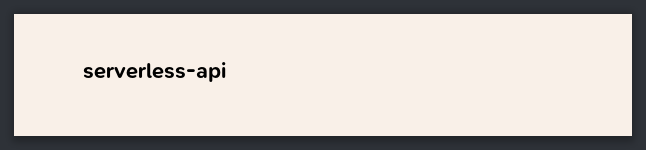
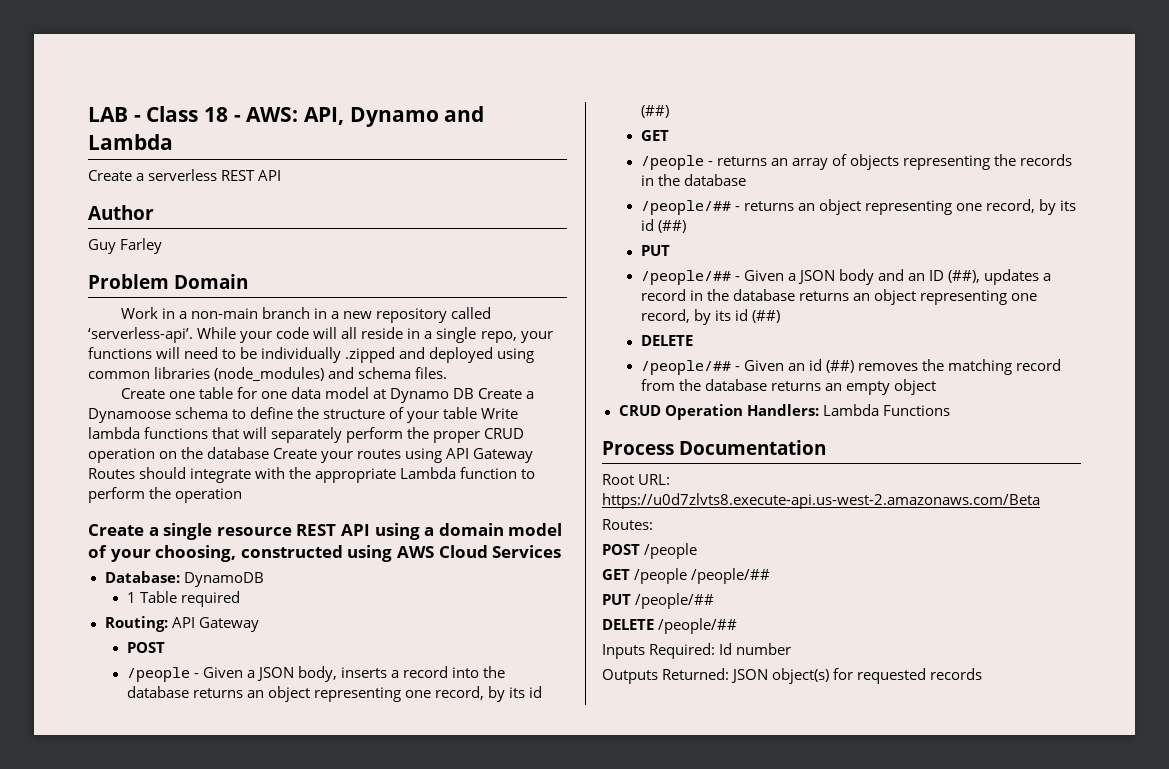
[83,62,226,82] serverless-api -> [88,106,485,127] [88,134,173,150] [88,169,282,181] [88,205,154,220] [88,238,163,254] [88,274,249,289] [120,307,492,323] [88,327,553,343] [88,347,535,363] [88,367,448,381] [120,387,535,403] [88,407,519,423] [88,427,525,443] [88,447,534,463] [88,467,536,483] [88,487,243,503] [88,523,563,540] [88,545,562,562] [104,571,264,587] [126,591,240,607] [104,616,259,632] [126,642,165,653] [126,666,506,682] [126,686,542,702] [640,105,669,118] [640,130,669,141] [640,154,1072,170] [640,174,746,186] [640,199,1076,215] [640,219,686,233] [640,245,670,256] [640,269,1052,285] [640,289,1037,305] [640,309,780,325] [640,335,693,346] [640,359,1061,375] [640,379,936,395] [618,404,950,420] [602,440,827,455] [602,474,671,485] [602,493,1040,509] [602,519,653,530] [602,543,698,559] [602,568,771,584] [602,593,715,609] [602,618,738,634] [602,643,792,659] [602,668,983,684] LAB - Class 18 - AWS: API, Dynamo and Lambda // Create a serverless REST API // Author // Guy Farley // Problem Domain // Work in a non-main branch in a new repository called ‘serverless-api’. While your code will all reside in a single repo, your functions will need to be individually .zipped and deployed using common libraries (node_modules) and schema files. // Create one table for one data model at Dynamo DB Create a Dynamoose schema to define the structure of your table Write lambda functions that will separately perform the proper CRUD operation on the database Create your routes using API Gateway Routes should integrate with the appropriate Lambda function to perform the operation // Create a single resource REST API using a domain model of your choosing, constructed using AWS Cloud Services // Database: DynamoDB // 1 Table required // Routing: API Gateway // POST // /people - Given a JSON body, inserts a record into the database returns an object representing one record, by its id (##) // GET // /people - returns an array of objects representing the records in the database // /people/## - returns an object representing one record, by its id (##) // PUT // /people/## - Given a JSON body and an ID (##), updates a record in the database returns an object representing one record, by its id (##) // DELETE // /people/## - Given an id (##) removes the matching record from the database returns an empty object // CRUD Operation Handlers: Lambda Functions // Process Documentation // Root URL: https://u0d7zlvts8.execute-api.us-west-2.amazonaws.com/Beta // Routes: // POST /people // GET /people /people/## // PUT /people/## // DELETE /people/## // Inputs Required: Id number // Outputs Returned: JSON object(s) for requested records

